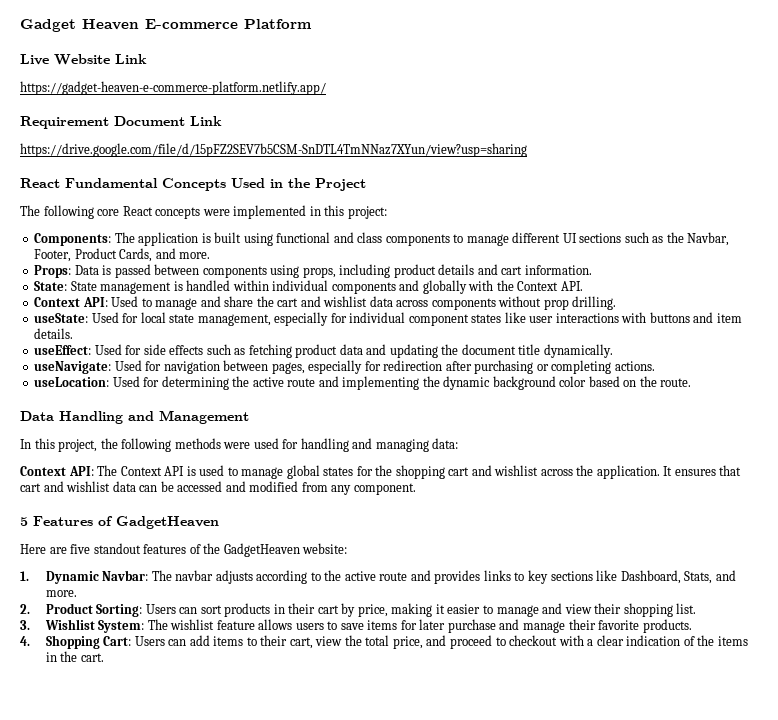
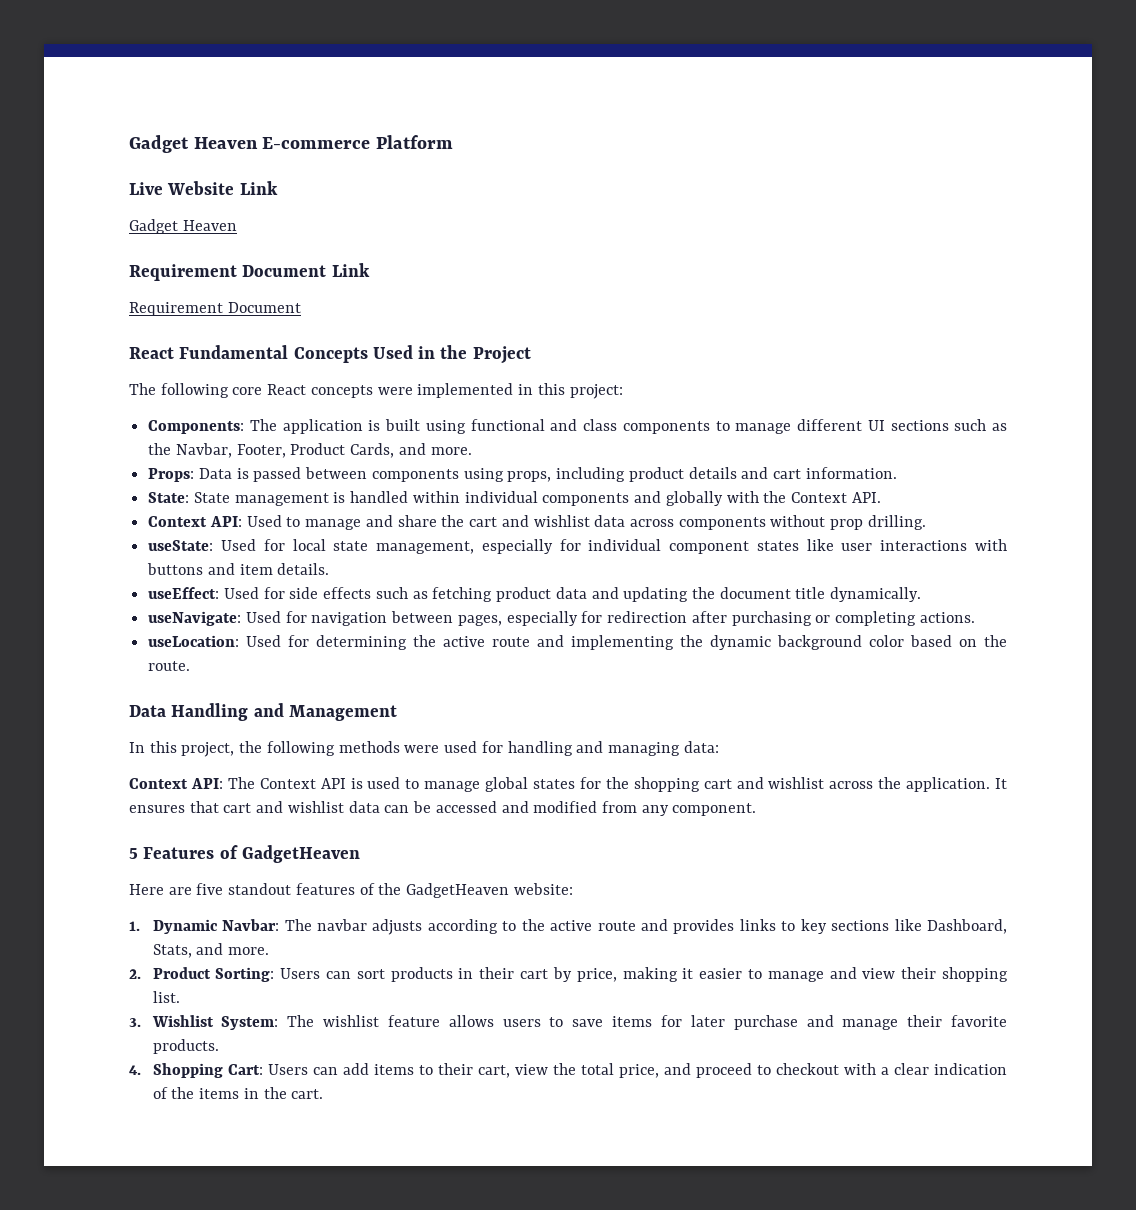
[20,81,326,95] https://gadget-heaven-e-commerce-platform.netlify.app/ -> [129,219,237,234] Gadget Heaven
[20,143,527,157] https://drive.google.com/file/d/15pFZ2SEV7b5CSM-SnDTL4TmNNaz7XYun/view?usp=sharing -> [129,302,301,316] Requirement Document

